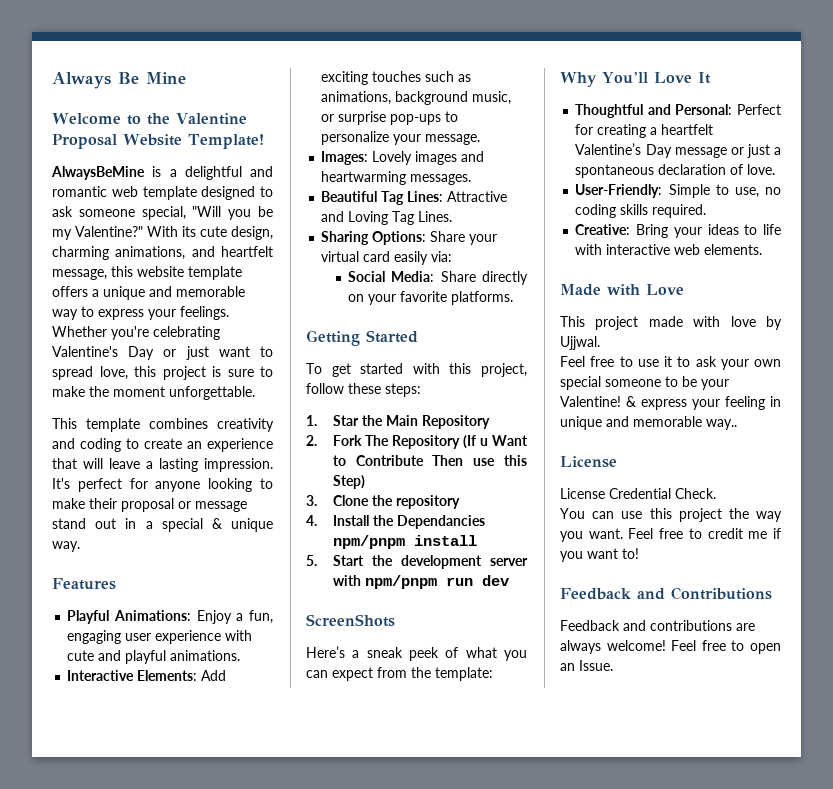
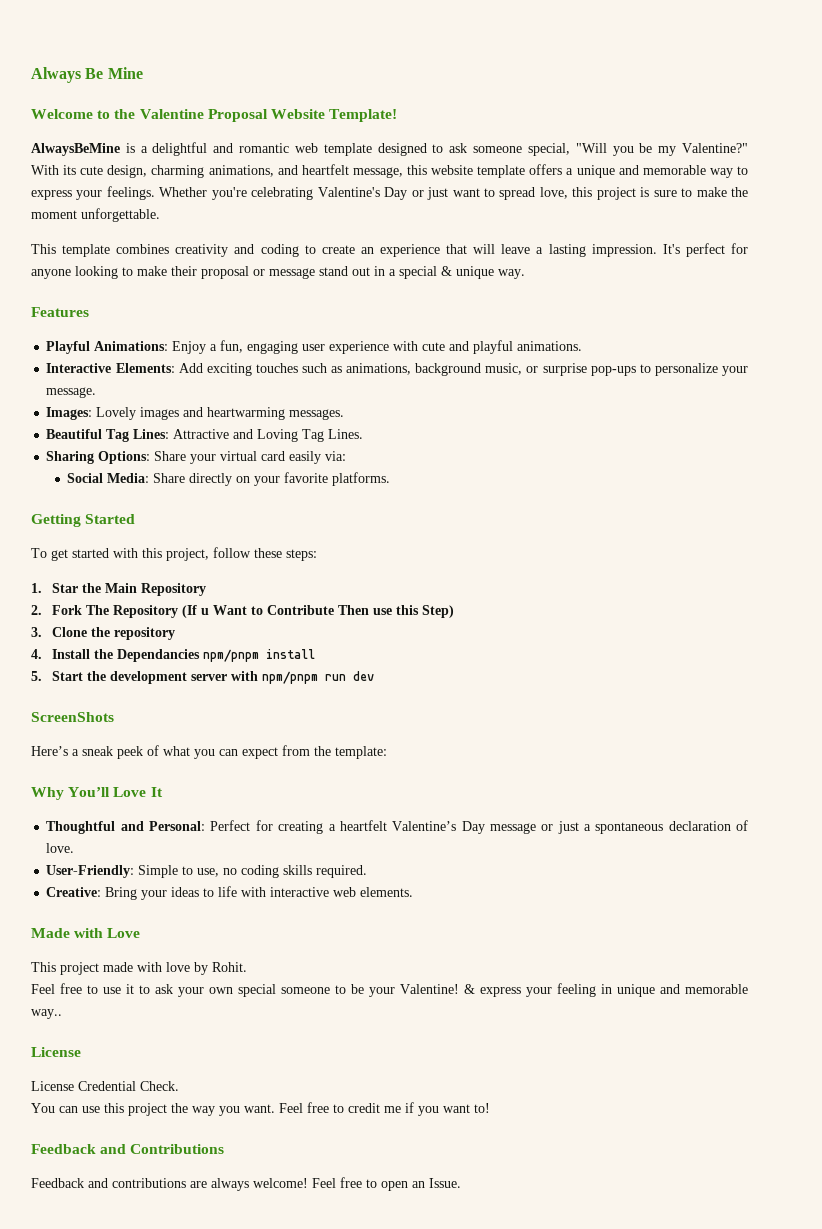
[560,336,600,350] Ujjwal. -> [212,962,247,972] Rohit.

